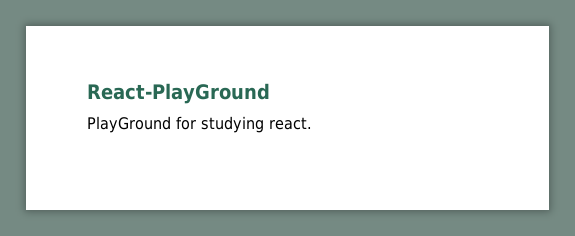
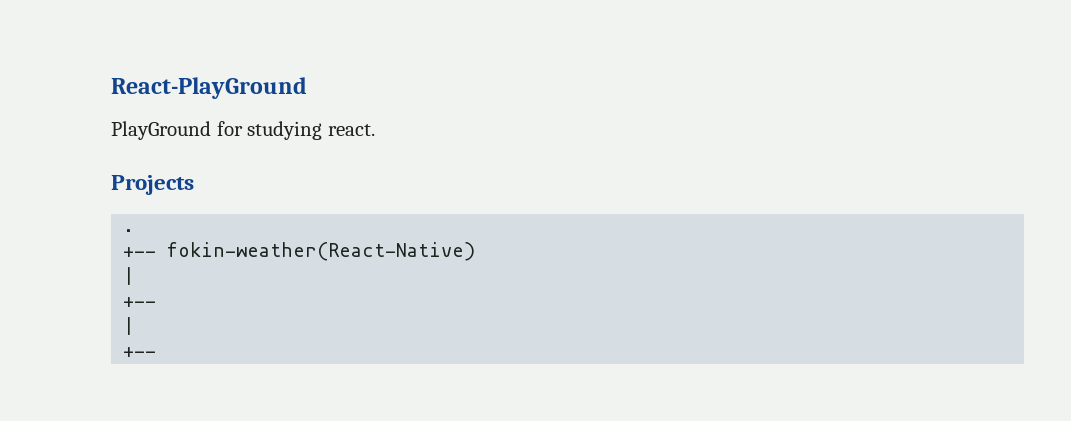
(312, 123) none -> [111,175,194,195] [123,229,135,232] [123,242,476,261] [123,267,135,285] [123,297,157,307] [123,317,135,335] [123,347,157,357] // Projects // . // +-- fokin-weather(React-Native) // | // +-- // | // +--

